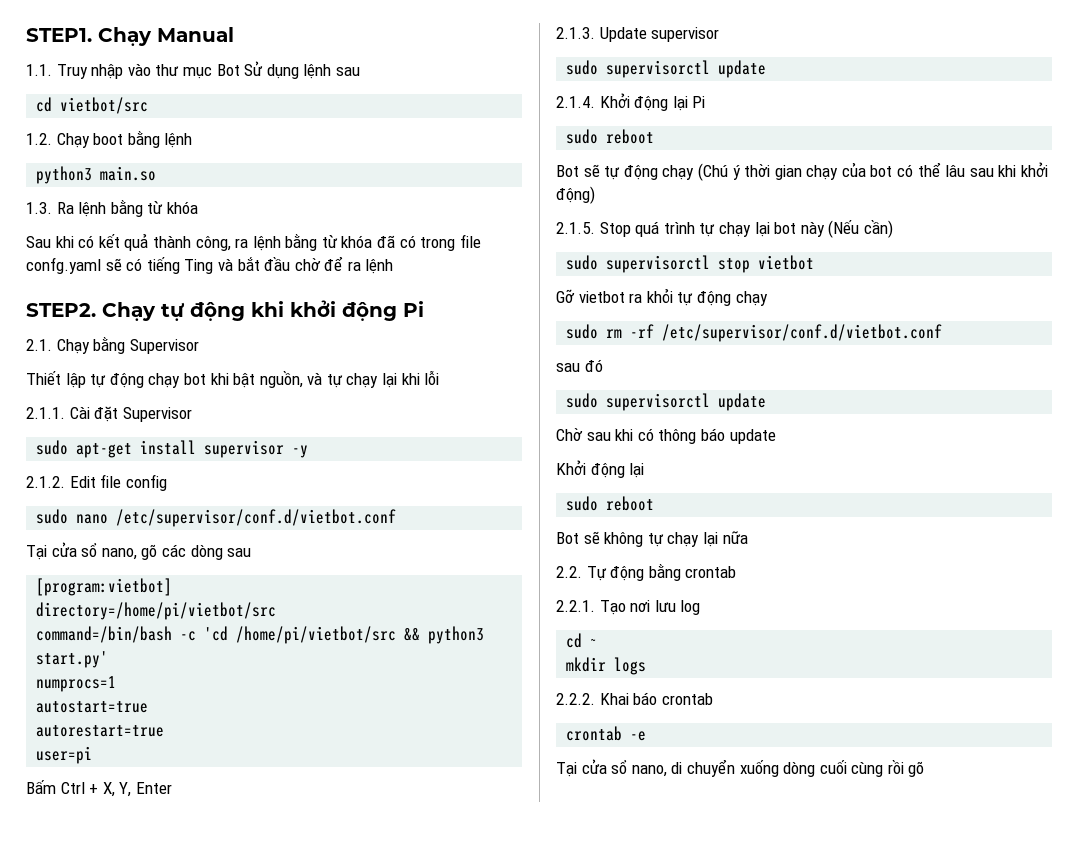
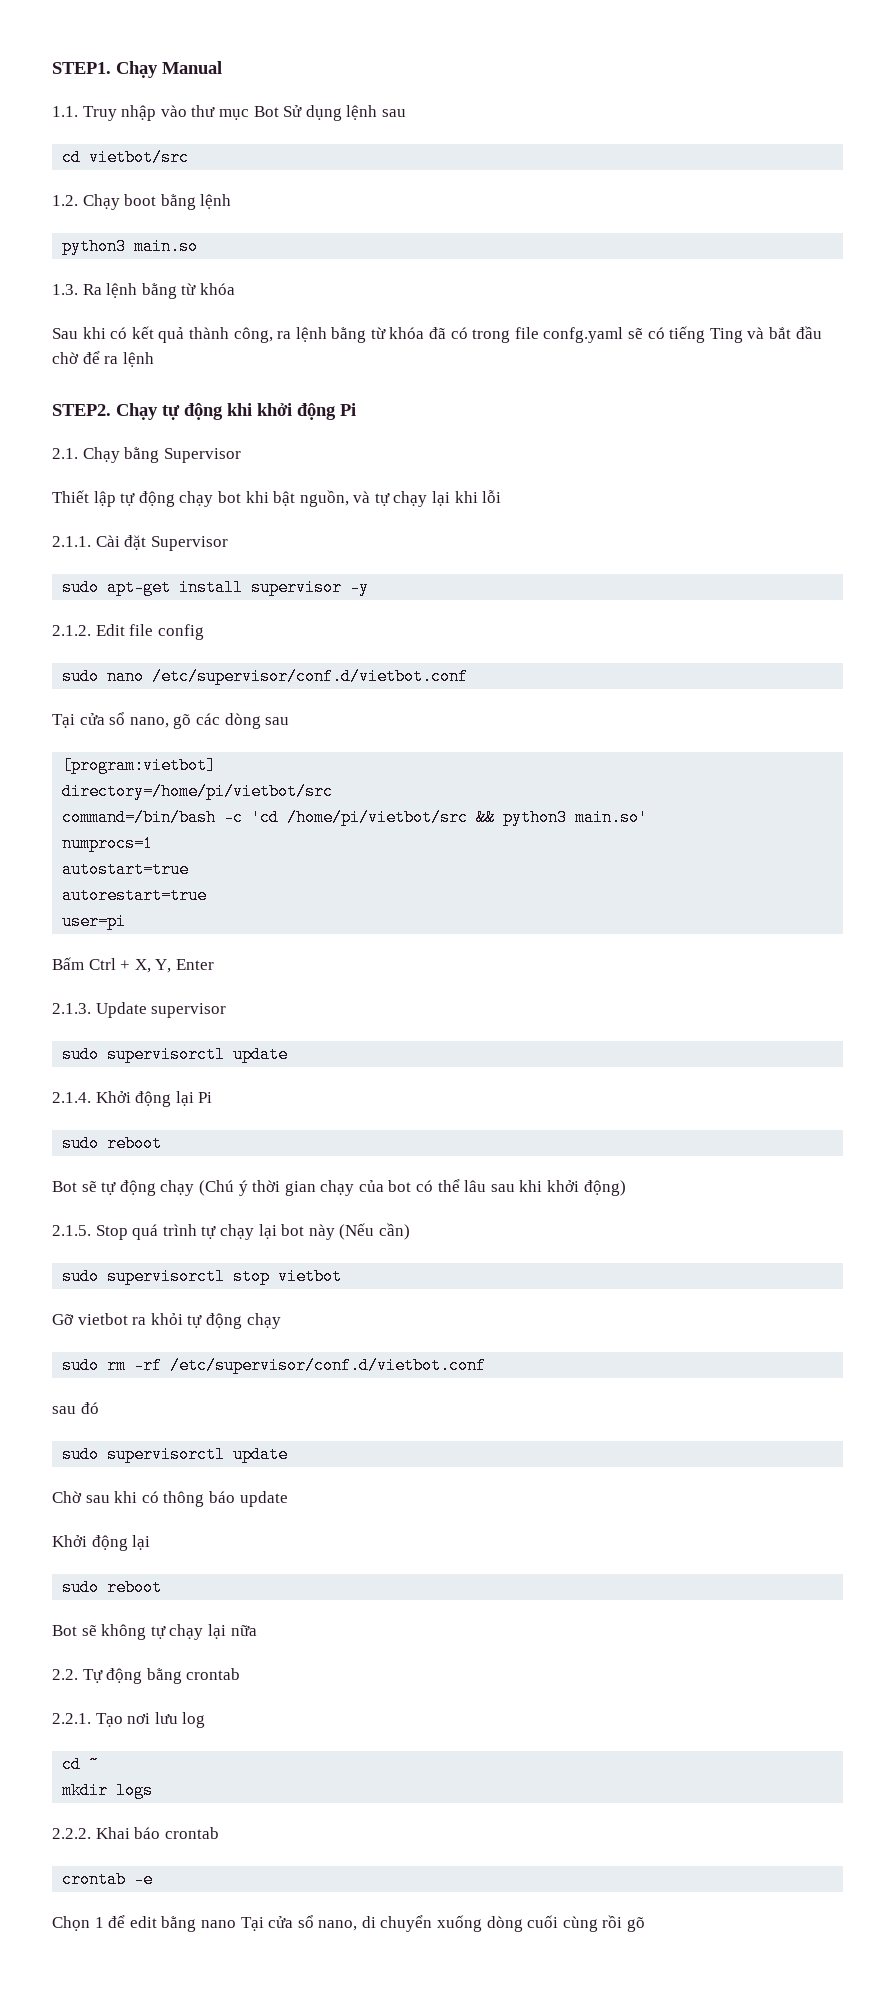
[36,651,109,668] start.py' -> [575,809,649,826] main.so'
(647, 736) none -> [52,1915,236,1932] Chọn 1 để edit bằng nano

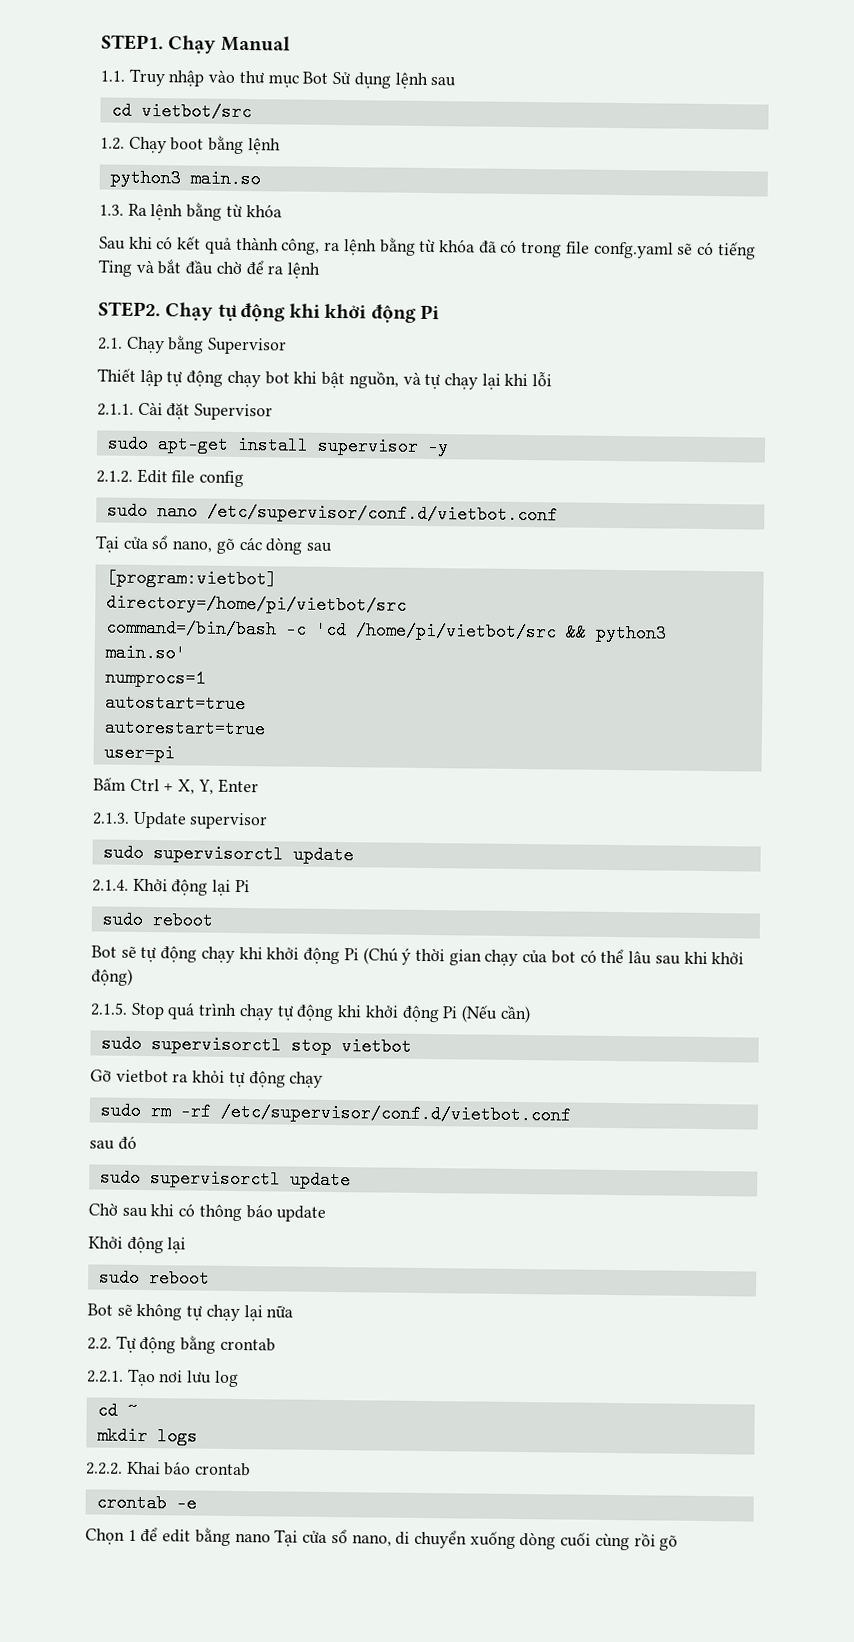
(195, 1188) none -> [238,947,359,965] khi khởi động Pi
[201,1224,335,1240] tự chạy lại bot này -> [238,1004,459,1023] chạy tự động khi khởi động Pi

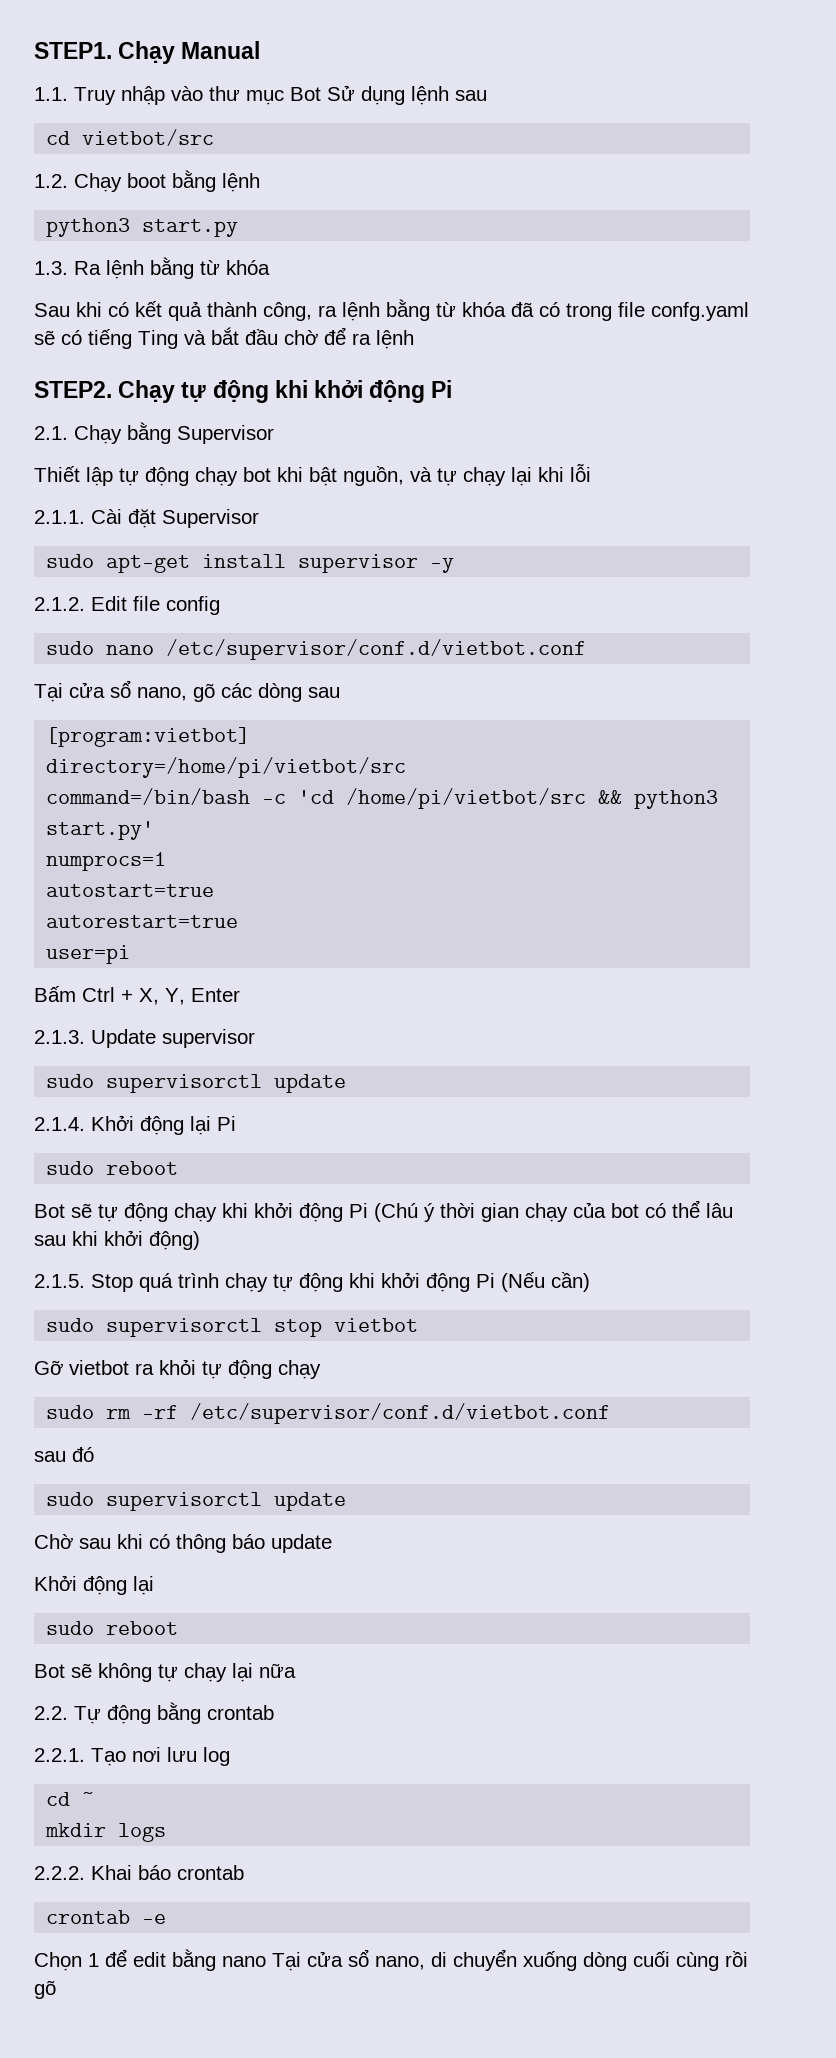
[189,169,261,189] main.so -> [142,219,239,237] start.py
[104,643,186,663] main.so' -> [46,821,155,840] start.py'

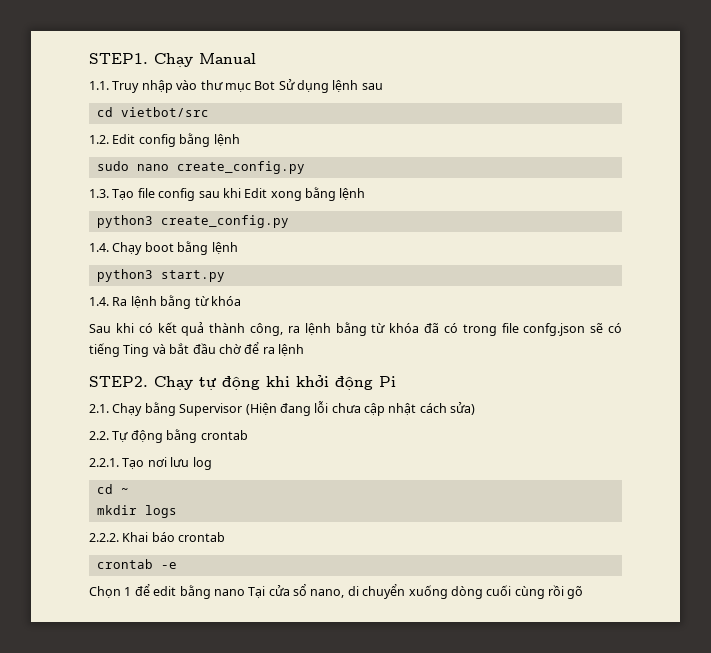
(68, 181) none -> [112,133,240,147] [96,161,305,174] [89,187,366,201] [96,215,289,228] [89,243,109,252] Edit config bằng lệnh // sudo nano create_config.py // 1.3. Tạo file config sau khi Edit xong bằng lệnh // python3 create_config.py // 1.4.
[34,261,68,275] 1.3. -> [89,297,109,306] 1.4.
[651,302,749,321] confg.yaml -> [523,323,586,336] confg.json
[34,464,591,486] [34,509,259,528] [46,554,455,573] [34,596,220,615] [46,639,587,660] [34,680,340,702] [46,727,251,747] [46,757,407,778] [46,788,719,809] [46,821,155,840] [46,852,167,871] [46,884,215,897] [46,915,239,928] [46,945,131,964] [34,986,240,1005] [34,1029,255,1048] [46,1074,347,1093] [34,1115,236,1135] [46,1161,179,1175] [34,1200,733,1222] [34,1230,200,1250] [34,1272,590,1292] [46,1318,419,1337] [34,1359,321,1379] [46,1403,611,1424] [34,1447,94,1462] [46,1492,347,1511] [34,1534,332,1553] [34,1575,154,1595] [46,1621,179,1635] [34,1663,296,1682] // Thiết lập tự động chạy bot khi bật nguồn, và tự chạy lại khi lỗi // 2.1.1. Cài đặt Supervisor // sudo apt-get install supervisor -y // 2.1.2. Edit file config // sudo nano /etc/supervisor/conf.d/vietbot.conf // Tại cửa sổ nano, gõ các dòng sau // [program:vietbot] // directory=/home/pi/vietbot/src // command=/bin/bash -c 'cd /home/pi/vietbot/src && python3 start.py' // numprocs=1 // autostart=true // autorestart=true // user=pi // Bấm Ctrl + X, Y, Enter // 2.1.3. Update supervisor // sudo supervisorctl update // 2.1.4. Khởi động lại Pi // sudo reboot // Bot sẽ tự động chạy khi khởi động Pi (Chú ý thời gian chạy của bot có thể lâu sau khi khởi động) // 2.1.5. Stop quá trình chạy tự động khi khởi động Pi (Nếu cần) // sudo supervisorctl stop vietbot // Gỡ vietbot ra khỏi tự động chạy // sudo rm -rf /etc/supervisor/conf.d/vietbot.conf // sau đó // sudo supervisorctl update // Chờ sau khi có thông báo update // Khởi động lại // sudo reboot // Bot sẽ không tự chạy lại nữa -> [245,401,476,416] (Hiện đang lỗi chưa cập nhật cách sửa)

